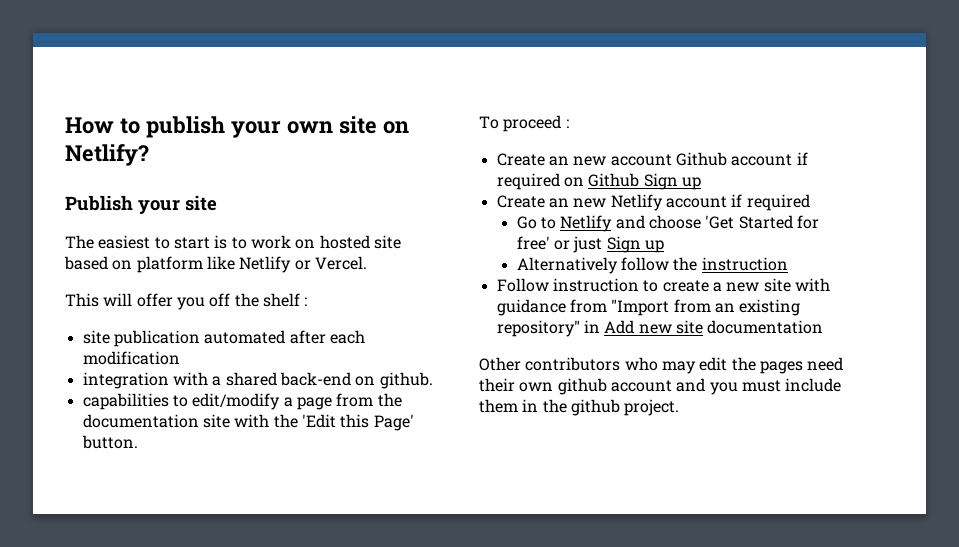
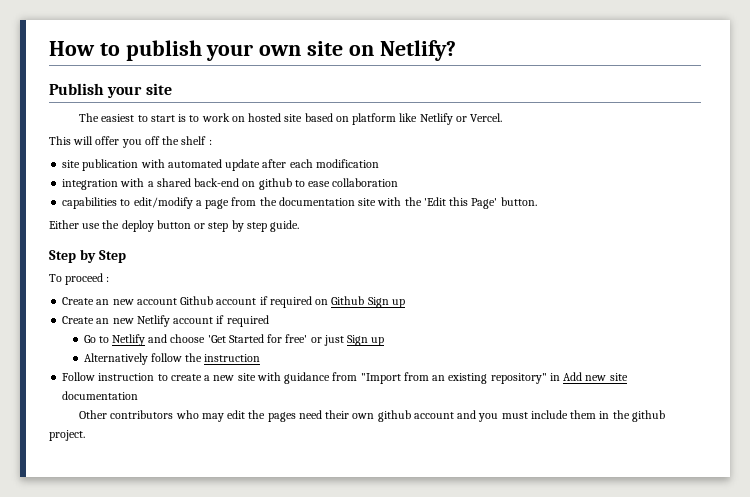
[204,330,286,344] automated -> [140,159,261,171] with automated update
[379,372,433,389] github. -> [258,178,399,190] github to ease collaboration
(138, 442) none -> [49,220,300,232] [49,249,126,263] // Either use the deploy button or step by step guide. // Step by Step

